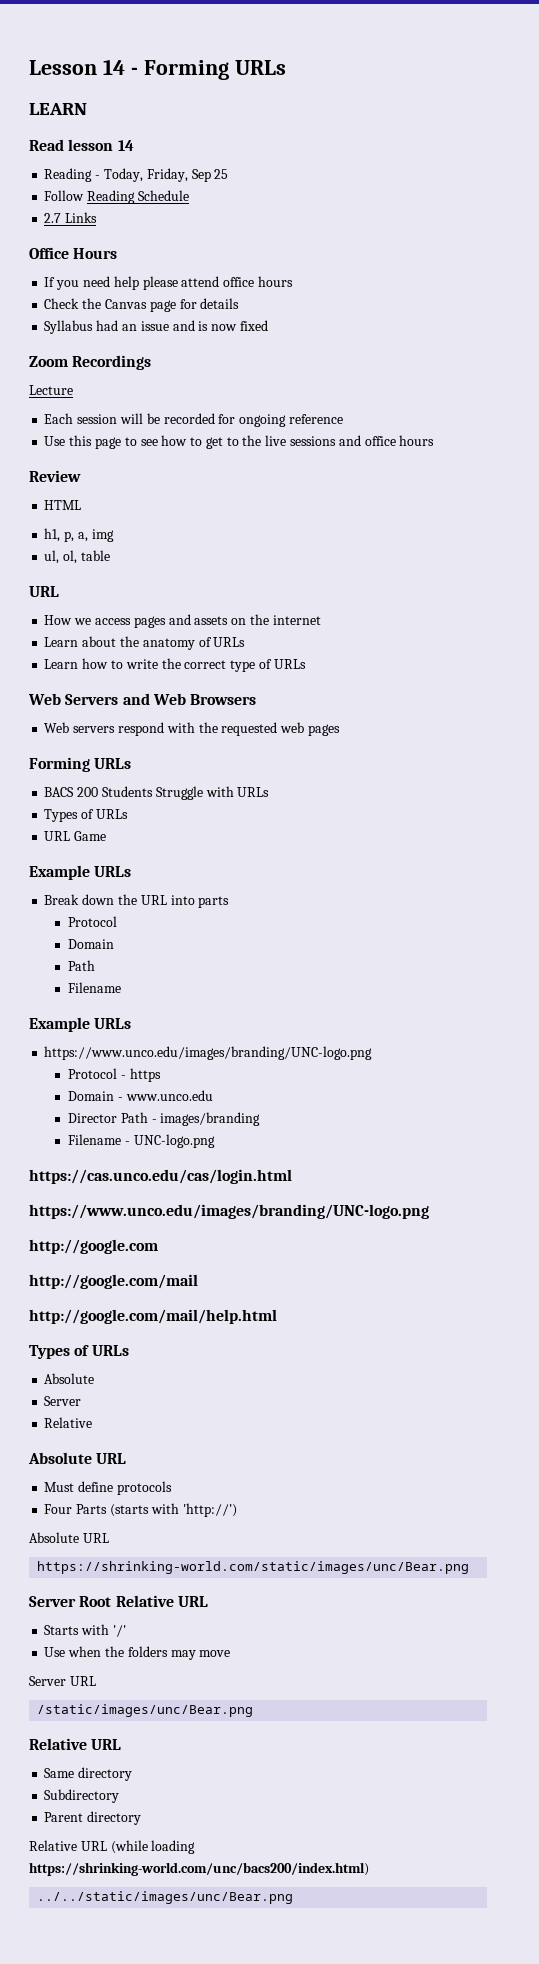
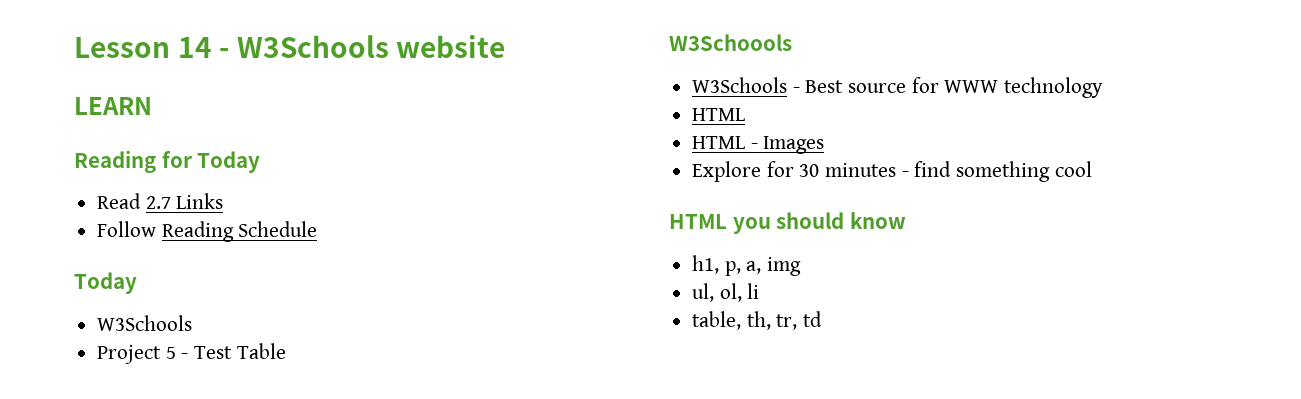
[143,60,286,80] Forming URLs -> [236,35,506,58] W3Schools website
[29,139,134,151] [44,168,229,182] [44,190,189,204] [44,212,98,223] [29,247,118,259] [44,276,293,290] [44,298,240,312] [44,320,268,334] [29,355,152,370] [29,385,73,395] [44,413,343,427] [44,435,435,449] [29,470,81,482] [44,500,82,510] Read lesson 14 // Reading - Today, Friday, Sep 25 // Follow Reading Schedule // 2.7 Links // Office Hours // If you need help please attend office hours // Check the Canvas page for details // Syllabus had an issue and is now fixed // Zoom Recordings // Lecture // Each session will be recorded for ongoing reference // Use this page to see how to get to the live sessions and office hours // Review // HTML -> [74,150,261,173] [97,193,224,209] [97,221,318,242] [74,272,137,294] [97,315,193,331] [97,343,286,364] [669,34,792,51] [692,77,1104,98] [692,108,746,121] [692,136,825,154] [692,161,1092,182] [669,212,906,234] Reading for Today // Read 2.7 Links // Follow Reading Schedule // Today // W3Schools // Project 5 - Test Table // W3Schoools // W3Schools - Best source for WWW technology // HTML // HTML - Images // Explore for 30 minutes - find something cool // HTML you should know
[80,550,110,561] [29,586,59,597] [44,614,321,628] [44,636,246,650] [44,658,306,672] [28,693,257,705] [44,722,340,736] [29,757,132,772] [44,786,270,800] [44,809,128,822] [44,831,107,841] [29,865,132,880] [44,894,230,908] [68,916,118,927] [68,939,115,949] [68,960,96,971] [68,982,122,993] [29,1017,132,1032] [44,1046,373,1060] [68,1068,161,1082] [68,1090,213,1101] [68,1112,261,1126] [68,1134,215,1148] [29,1169,292,1184] [29,1204,429,1219] [29,1239,158,1254] [29,1274,198,1289] [29,1309,277,1324] [29,1345,129,1359] [44,1373,95,1384] [44,1396,82,1406] [44,1417,93,1428] [28,1452,127,1464] [44,1481,172,1495] [44,1503,237,1517] [29,1532,109,1543] [37,1561,470,1574] [29,1595,208,1607] [44,1624,126,1637] [44,1646,231,1660] [29,1676,96,1686] [37,1704,254,1717] [29,1738,122,1750] [44,1767,133,1781] [44,1789,120,1803] [44,1811,142,1825] [29,1840,196,1854] [29,1862,369,1876] [37,1891,294,1904] table // URL // How we access pages and assets on the internet // Learn about the anatomy of URLs // Learn how to write the correct type of URLs // Web Servers and Web Browsers // Web servers respond with the requested web pages // Forming URLs // BACS 200 Students Struggle with URLs // Types of URLs // URL Game // Example URLs // Break down the URL into parts // Protocol // Domain // Path // Filename // Example URLs // https://www.unco.edu/images/branding/UNC-logo.png // Protocol - https // Domain - www.unco.edu // Director Path - images/branding // Filename - UNC-logo.png // https://cas.unco.edu/cas/login.html // https://www.unco.edu/images/branding/UNC-logo.png // http://google.com // http://google.com/mail // http://google.com/mail/help.html // Types of URLs // Absolute // Server // Relative // Absolute URL // Must define protocols // Four Parts (starts with 'http://') // Absolute URL // https://shrinking-world.com/static/images/unc/Bear.png // Server Root Relative URL // Starts with '/' // Use when the folders may move // Server URL // /static/images/unc/Bear.png // Relative URL // Same directory // Subdirectory // Parent directory // Relative URL (while loading https://shrinking-world.com/unc/bacs200/index.html) // ../../static/images/unc/Bear.png -> [747,283,760,299] [692,311,823,330] li // table, th, tr, td

